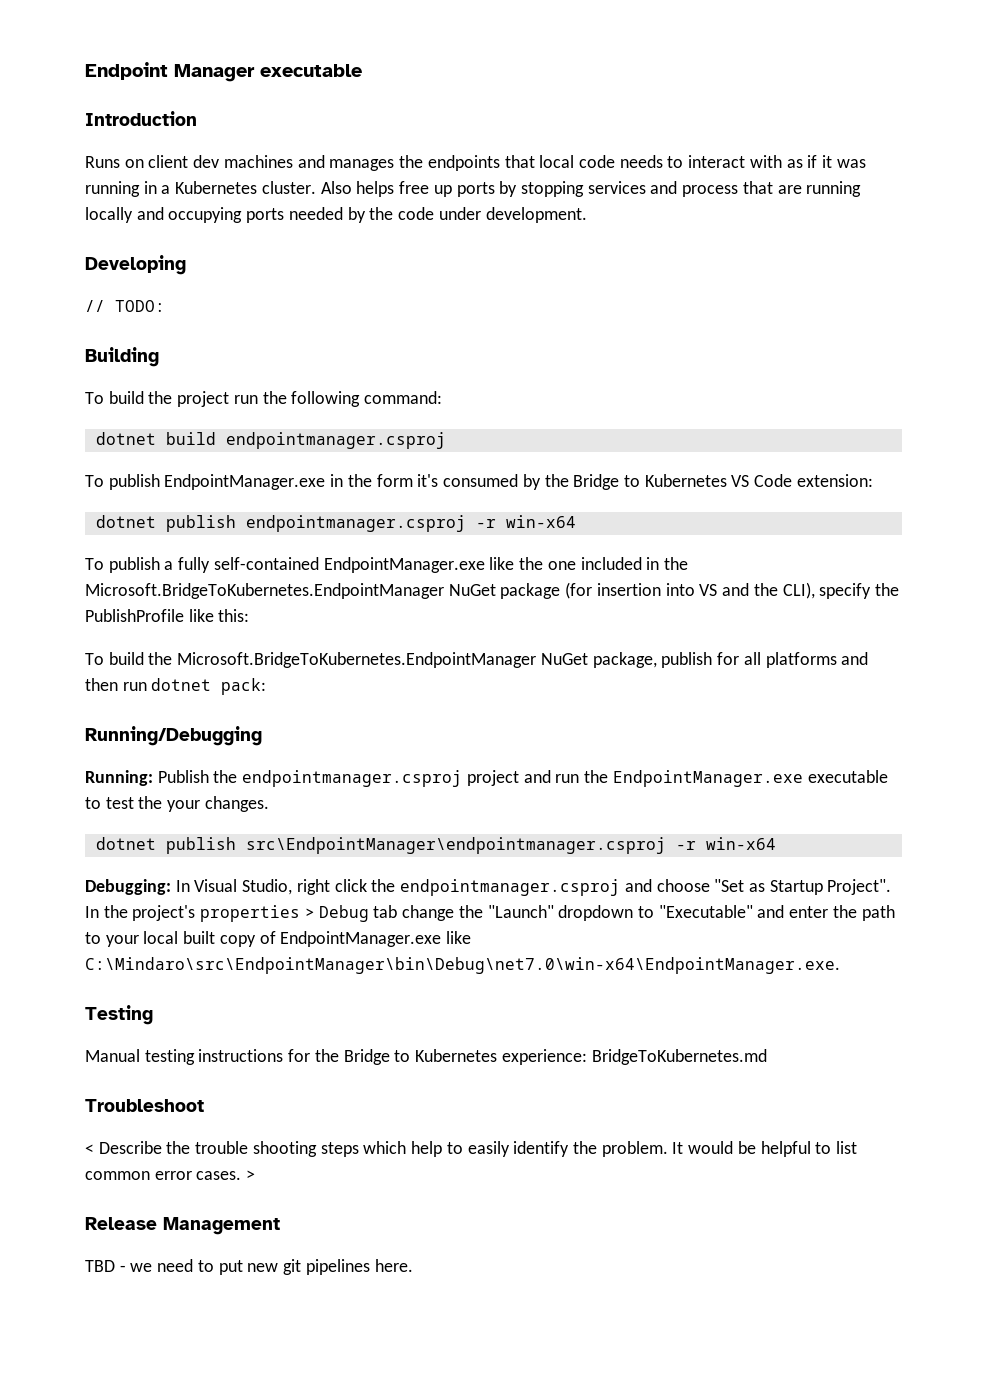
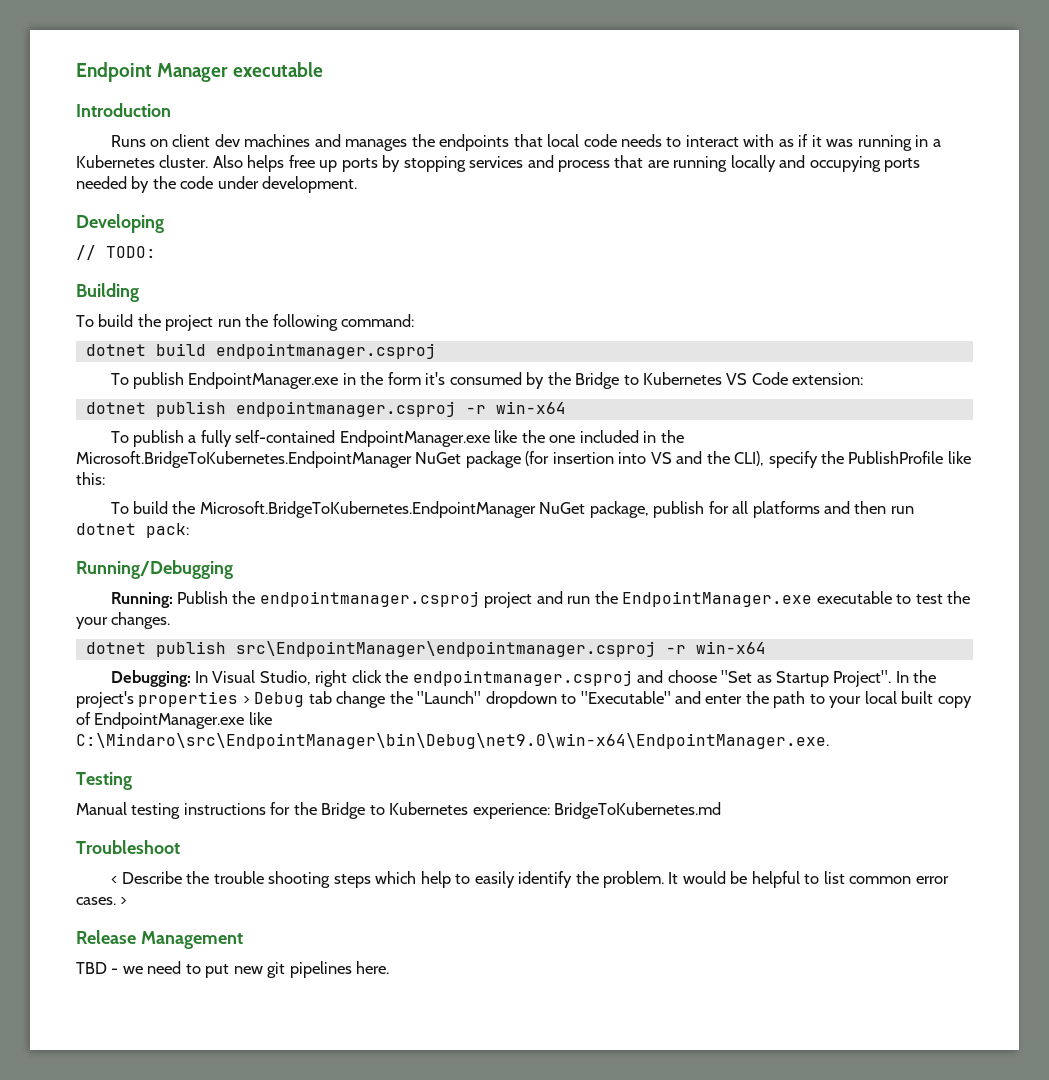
[85,957,840,974] C:\Mindaro\src\EndpointManager\bin\Debug\net7.0\win-x64\EndpointManager.exe. -> [76,733,829,749] C:\Mindaro\src\EndpointManager\bin\Debug\net9.0\win-x64\EndpointManager.exe.

